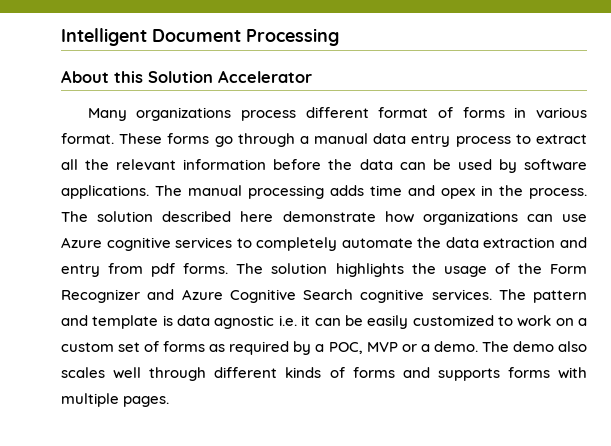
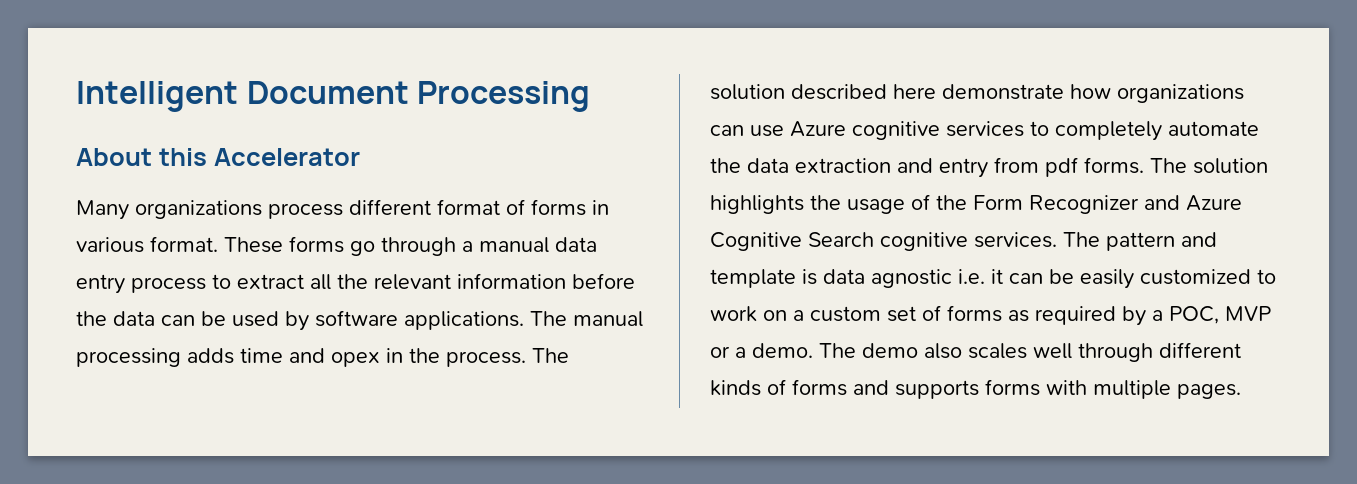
[148,71,213,83] Solution -> (207, 157) none

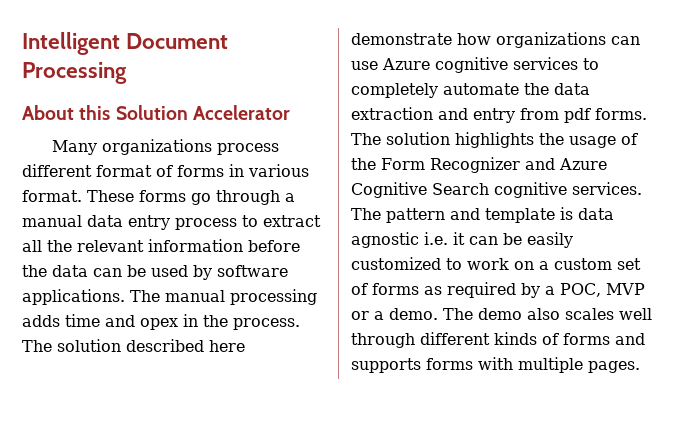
(207, 157) none -> [115,105,188,120] Solution

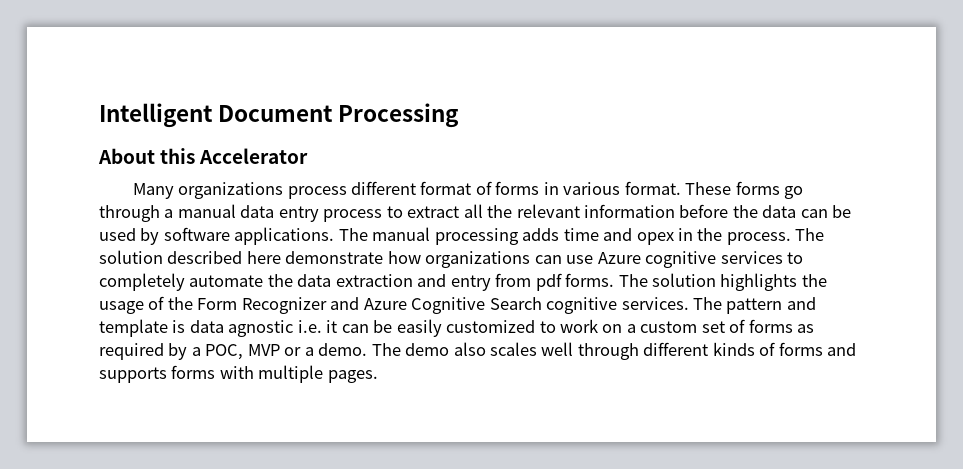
[115,105,188,120] Solution -> (196, 156) none

